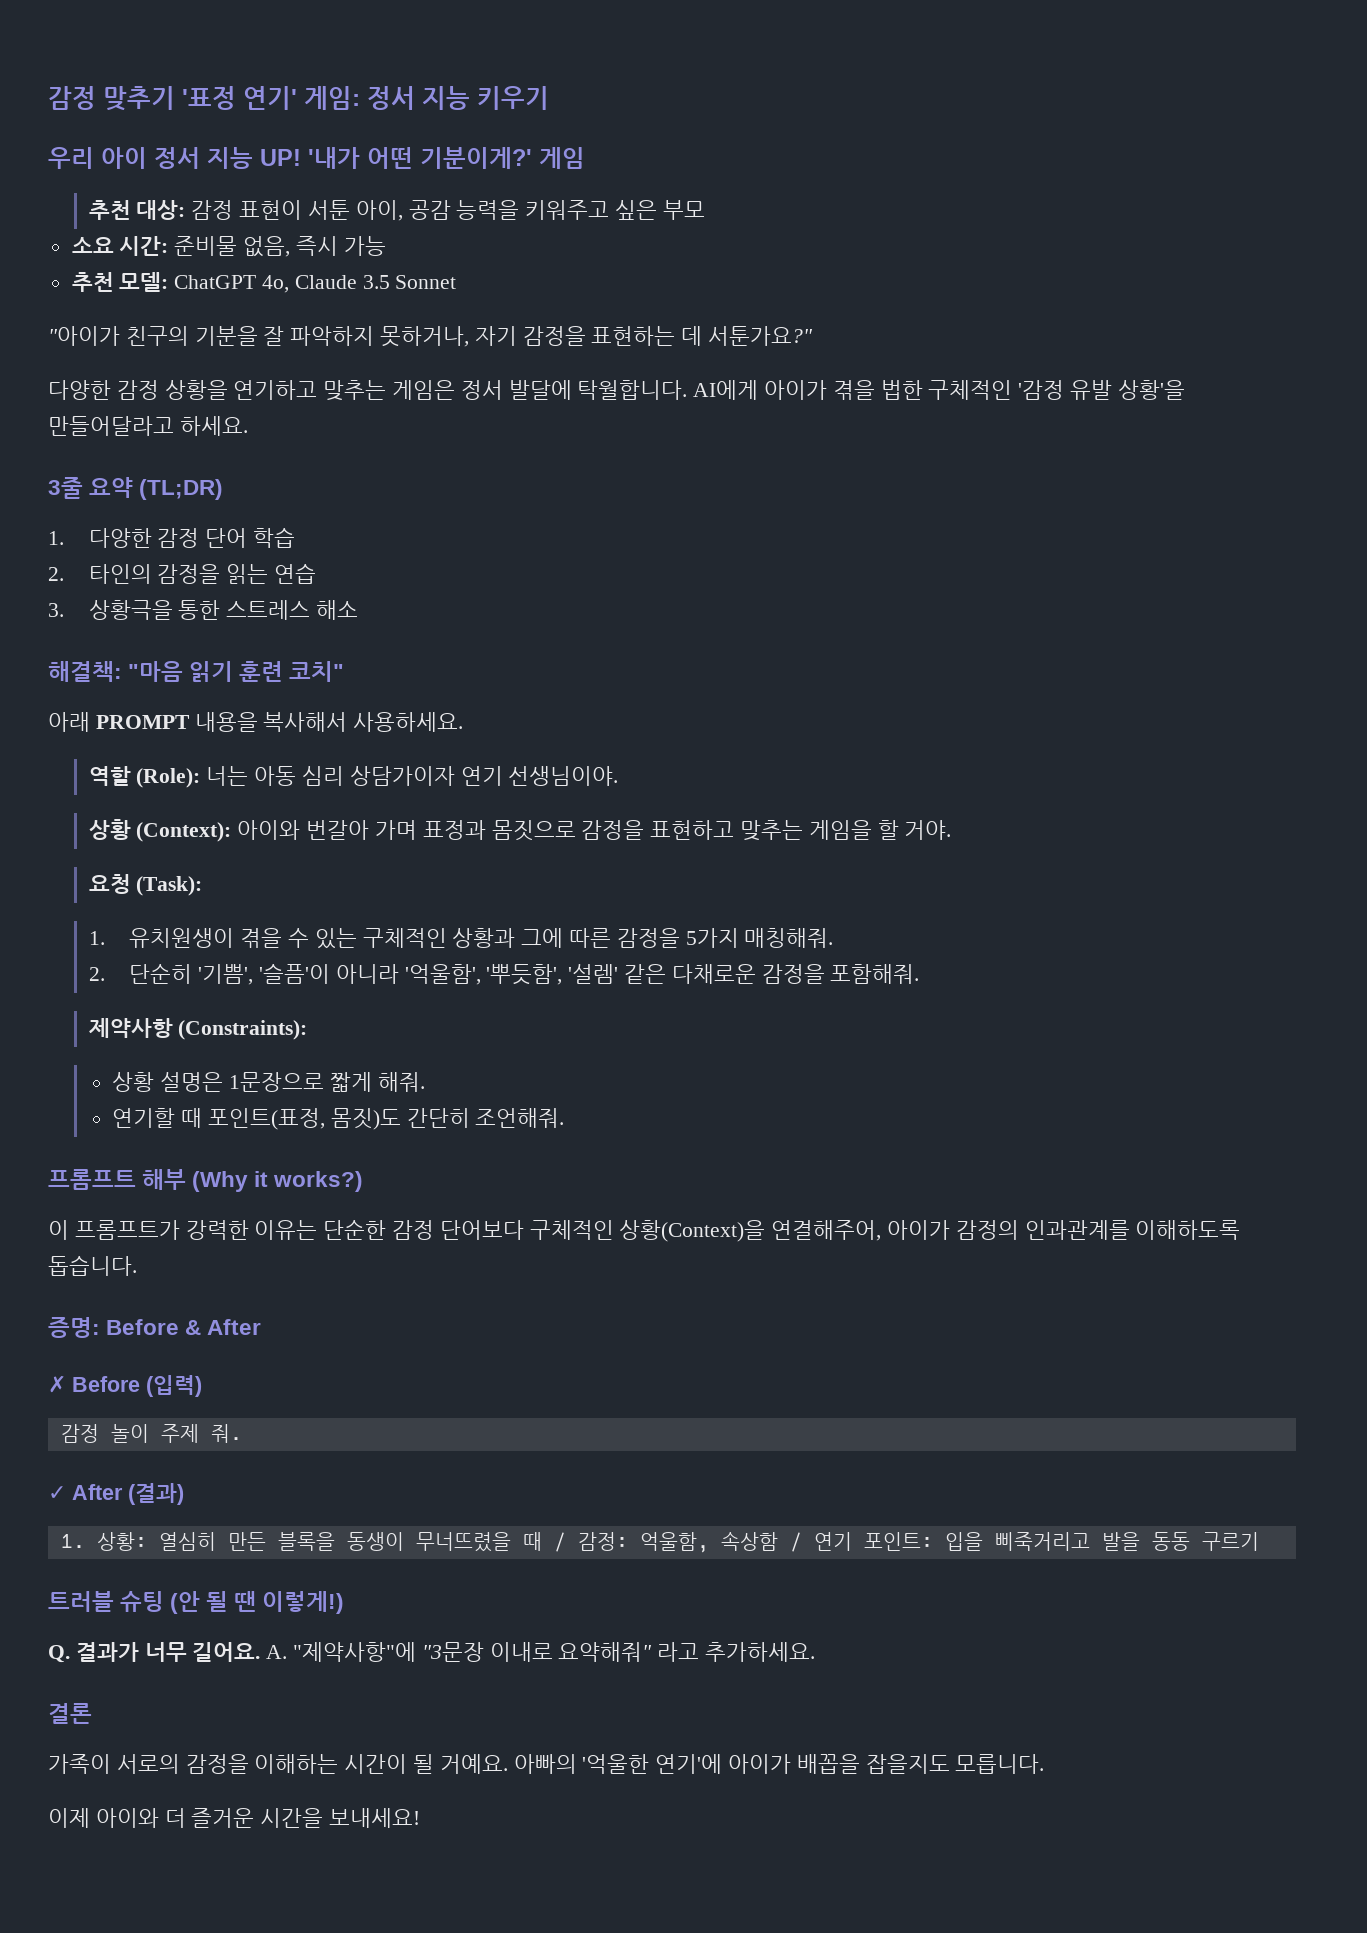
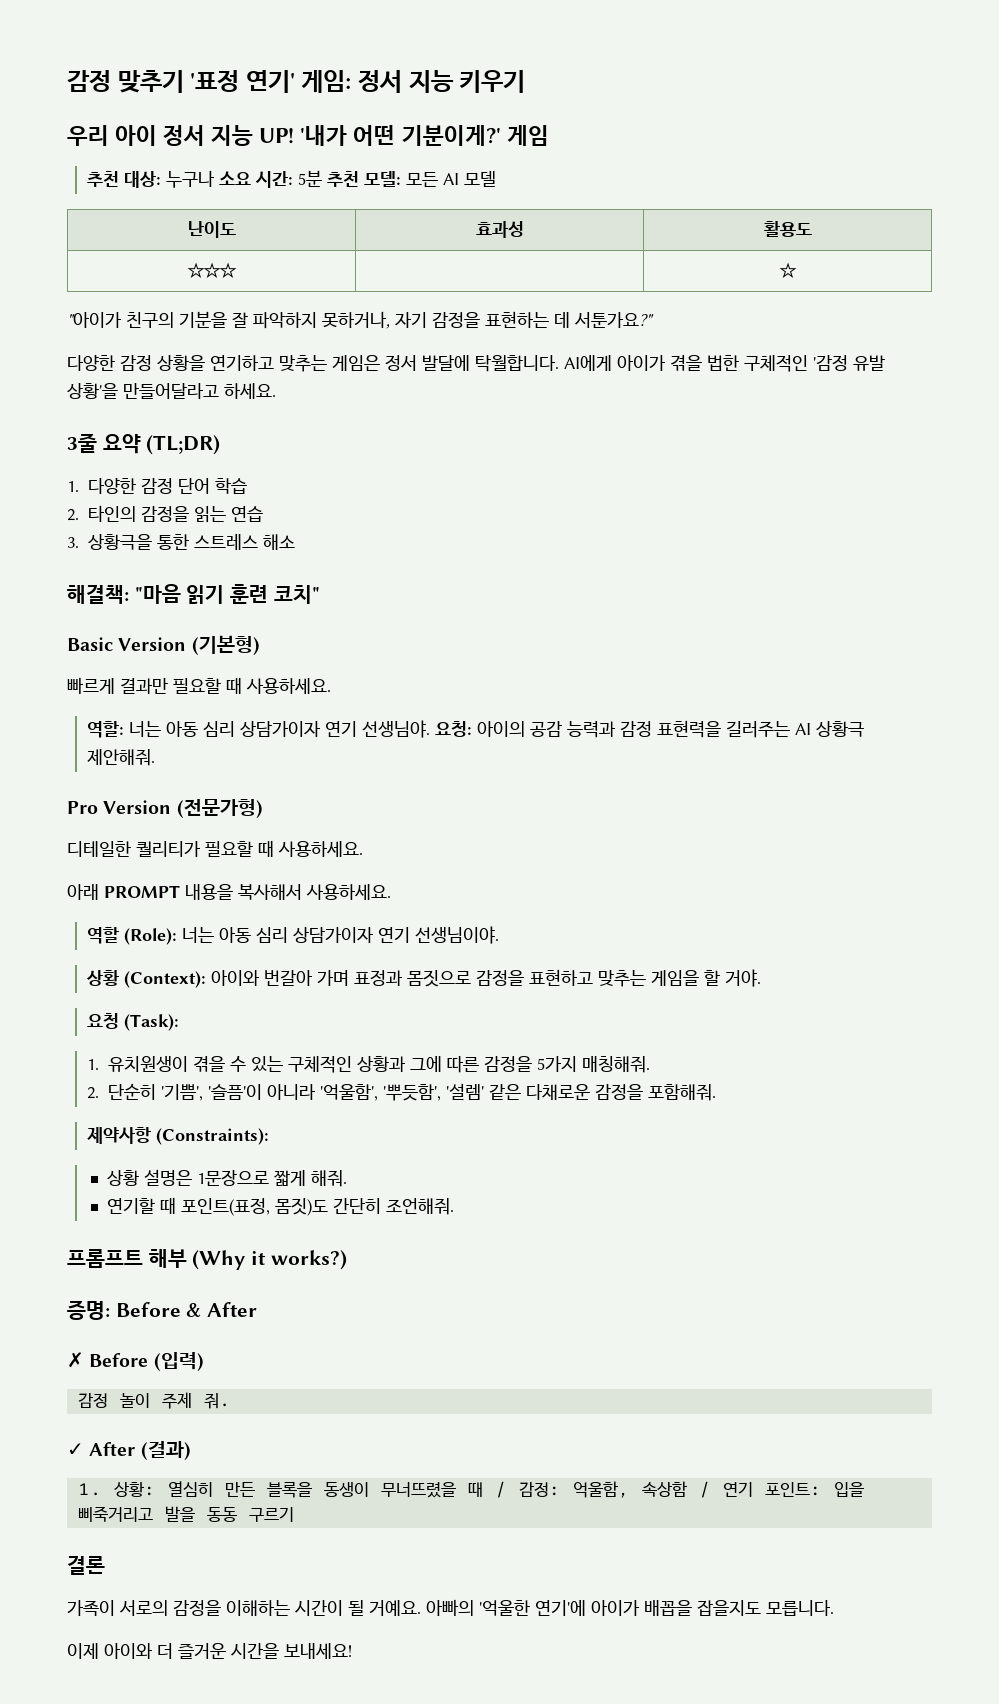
[191,200,705,221] [71,236,386,257] [71,272,457,293] 감정 표현이 서툰 아이, 공감 능력을 키워주고 싶은 부모 // 소요 시간: 준비물 없음, 즉시 가능 // 추천 모델: ChatGPT 4o, Claude 3.5 Sonnet -> [166,170,497,188] [187,221,236,238] [475,221,524,238] [763,221,812,237] [186,262,237,278] [778,262,797,278] 누구나 소요 시간: 5분 추천 모델: 모든 AI 모델 // 난이도 | 효과성 | 활용도 // ☆☆☆ | | ☆
(345, 671) none -> [67,635,260,655] [67,677,331,694] [87,720,865,738] [87,749,156,766] [67,799,263,818] [67,840,363,857] // Basic Version (기본형) // 빠르게 결과만 필요할 때 사용하세요. // 역할: 너는 아동 심리 상담가이자 연기 선생님야. 요청: 아이의 공감 능력과 감정 표현력을 길러주는 AI 상황극 제안해줘. // Pro Version (전문가형) // 디테일한 퀄리티가 필요할 때 사용하세요.
[48,1219,1241,1242] [48,1255,137,1276] // 이 프롬프트가 강력한 이유는 단순한 감정 단어보다 구체적인 상황(Context)을 연결해주어, 아이가 감정의 인과관계를 이해하도록 돕습니다. -> (347, 1260) none
[48,1591,345,1614] [48,1642,816,1663] // 트러블 슈팅 (안 될 땐 이렇게!) // Q. 결과가 너무 길어요. A. "제약사항"에 "3문장 이내로 요약해줘" 라고 추가하세요. -> (294, 1514) none

